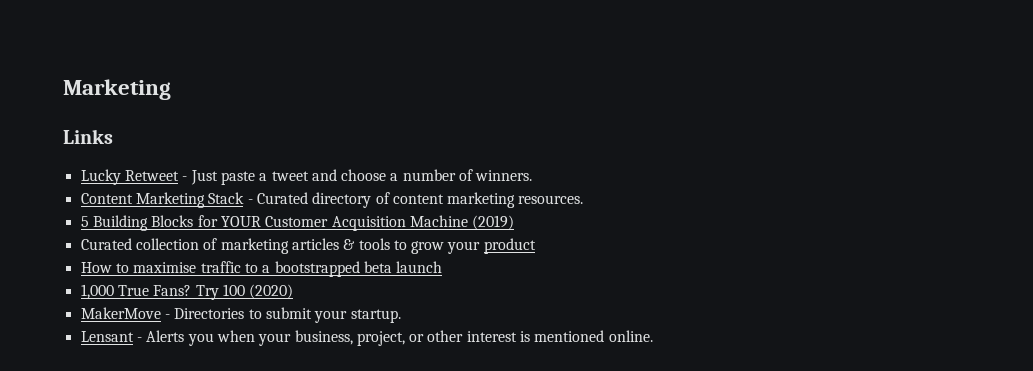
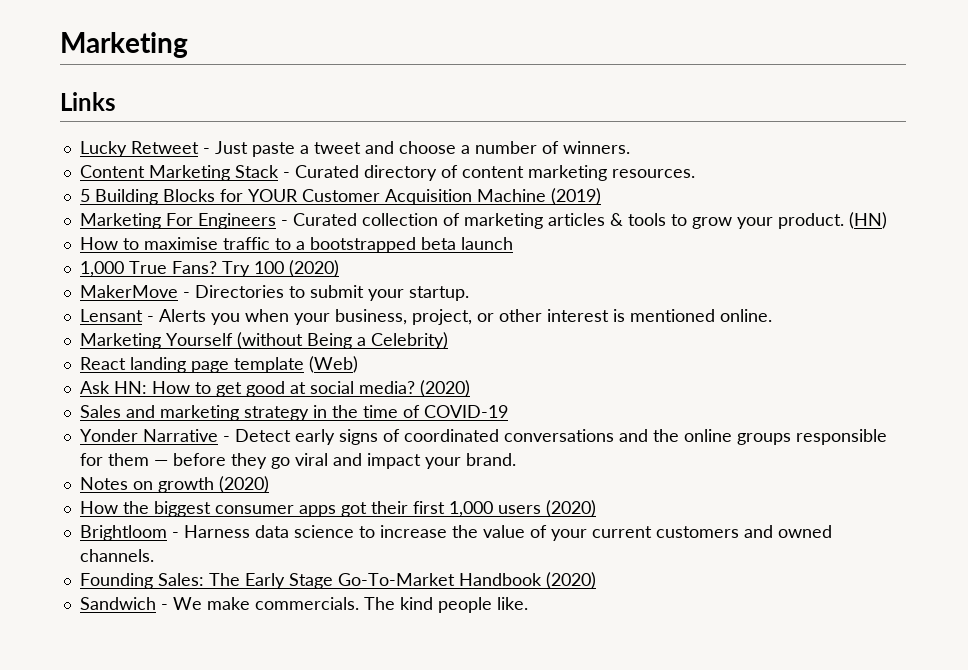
(515, 222) none -> [79,213,288,229] Marketing For Engineers -
[483,238,536,254] product -> [777,212,887,229] product. (HN)
(653, 336) none -> [79,332,448,349] [79,356,358,373] [79,380,470,397] [79,405,508,421] [79,429,887,445] [79,453,516,469] [79,476,269,493] [79,500,596,517] [79,525,832,541] [79,549,154,562] [79,572,596,589] [79,597,528,613] // Marketing Yourself (without Being a Celebrity) // React landing page template (Web) // Ask HN: How to get good at social media? (2020) // Sales and marketing strategy in the time of COVID-19 // Yonder Narrative - Detect early signs of coordinated conversations and the online groups responsible for them — before they go viral and impact your brand. // Notes on growth (2020) // How the biggest consumer apps got their first 1,000 users (2020) // Brightloom - Harness data science to increase the value of your current customers and owned channels. // Founding Sales: The Early Stage Go-To-Market Handbook (2020) // Sandwich - We make commercials. The kind people like.

